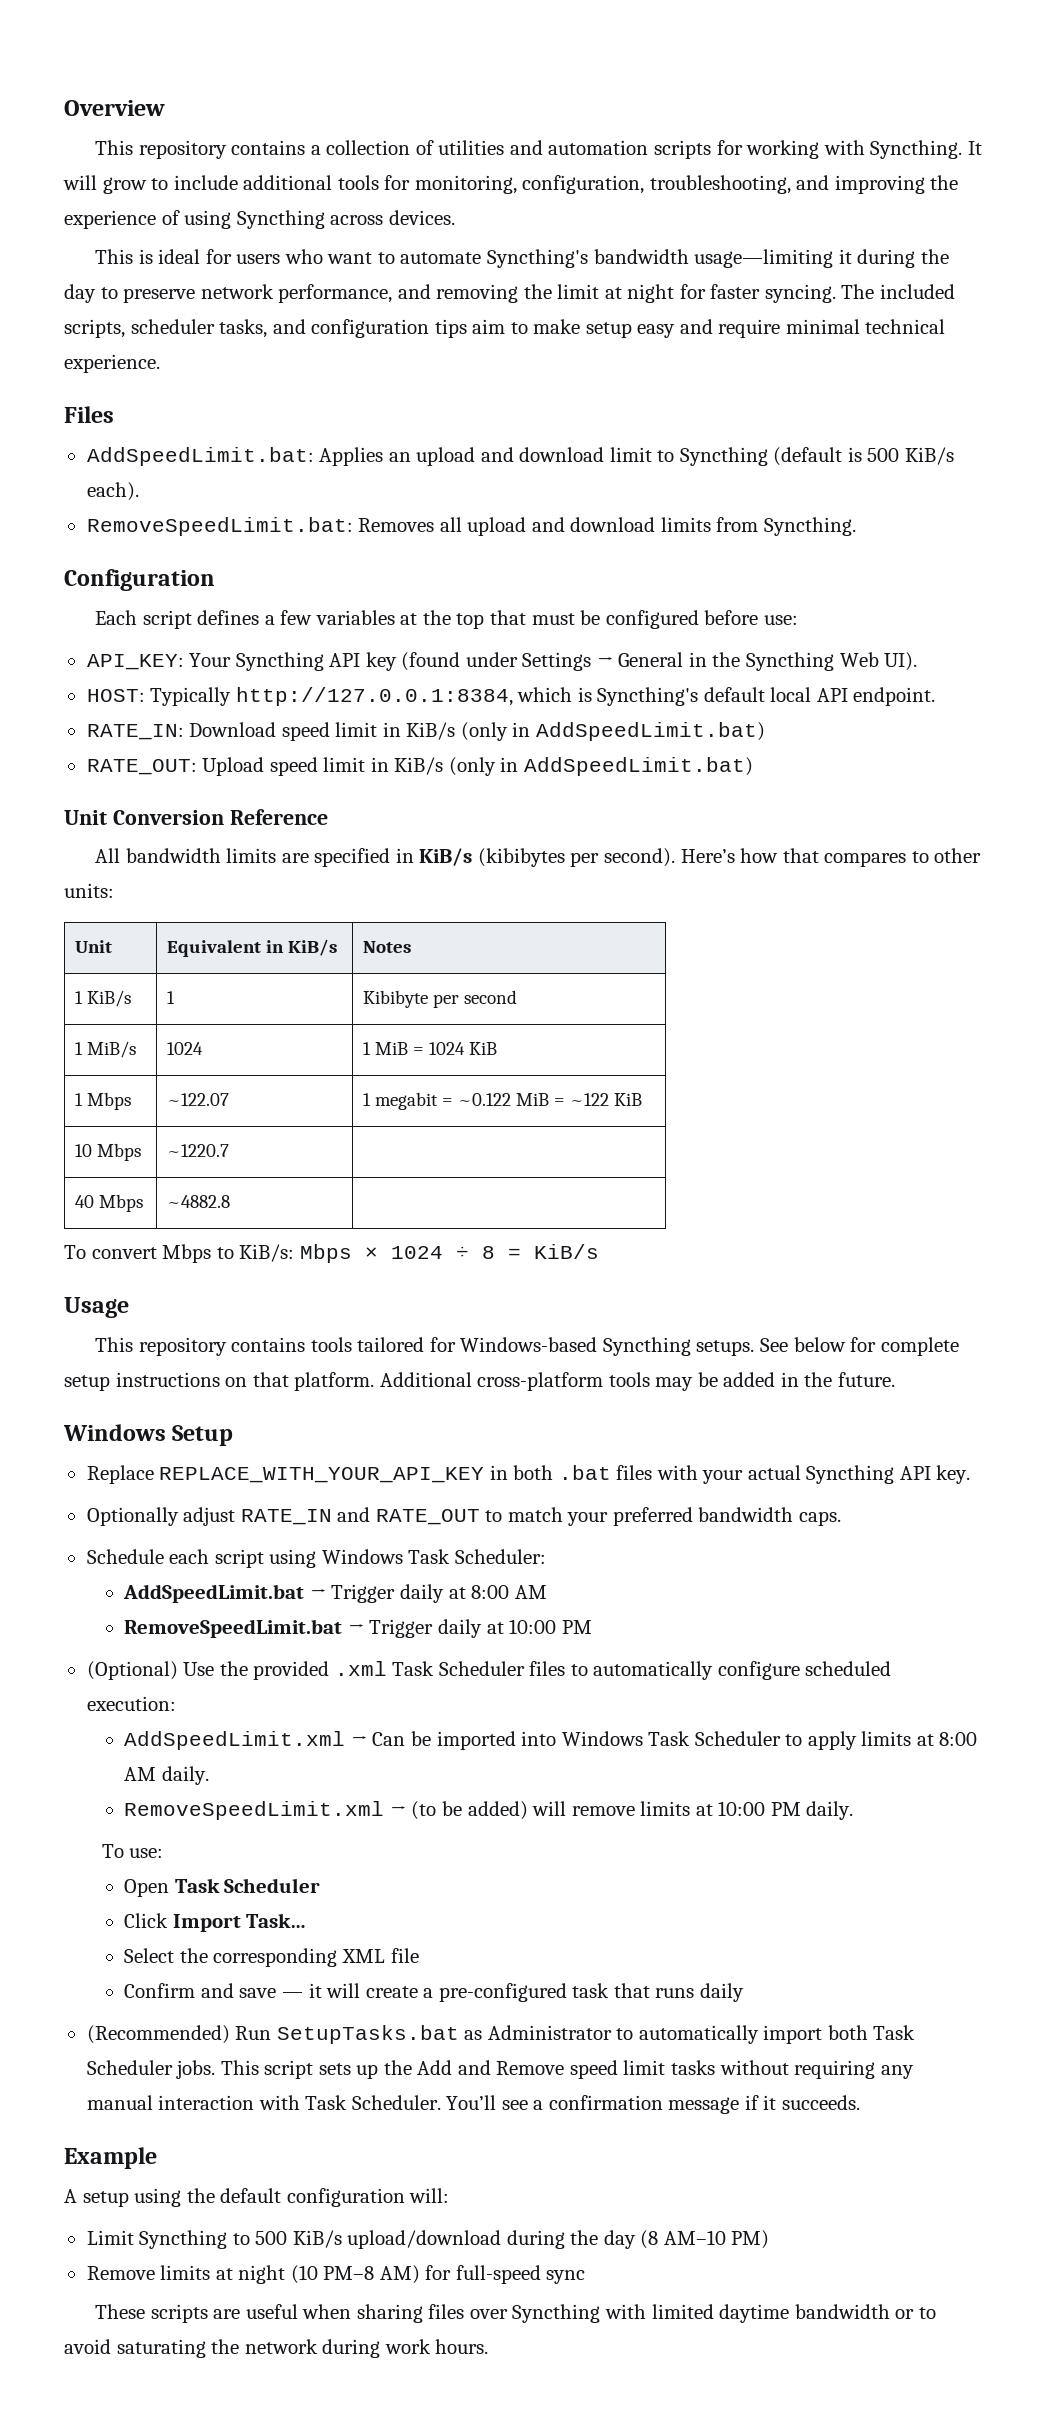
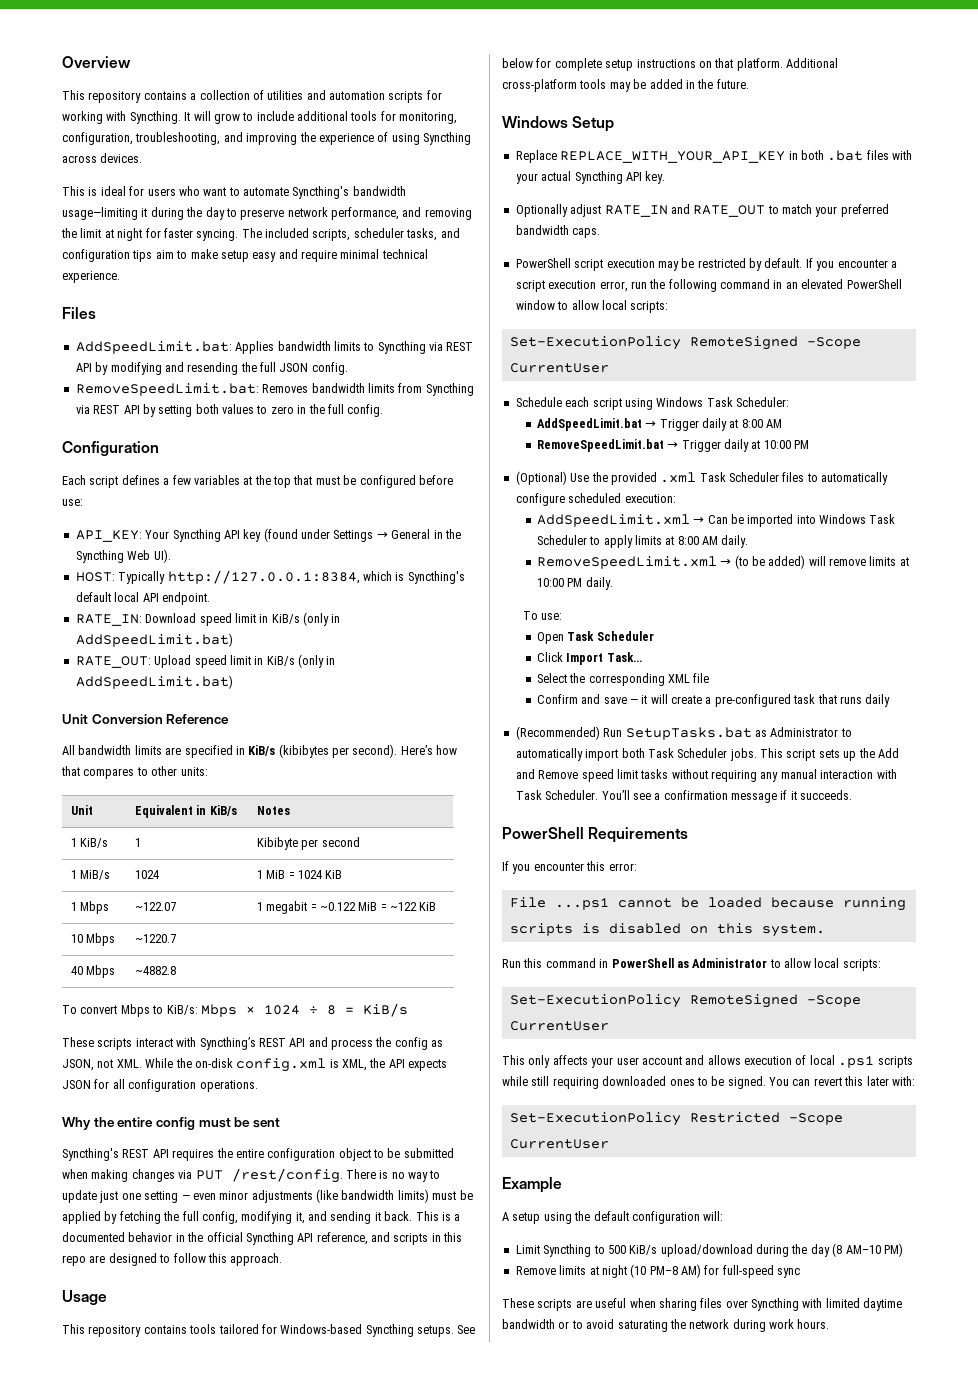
[388,447,954,466] [86,482,139,501] [86,517,856,536] an upload and download limit to Syncthing (default is 500 KiB/s each). // RemoveSpeedLimit.bat: Removes all upload and download limits from Syncthing. -> [277,341,474,354] [75,362,348,375] [75,383,474,396] [75,404,384,417] bandwidth limits to Syncthing via REST API by modifying and resending the full JSON config. // RemoveSpeedLimit.bat: Removes bandwidth limits from Syncthing via REST API by setting both values to zero in the full config.
(599, 1251) none -> [62,1037,444,1050] [62,1058,448,1072] [62,1079,258,1092] [62,1117,280,1130] [62,1148,454,1161] [62,1168,441,1183] [62,1189,473,1203] [62,1211,461,1224] [62,1232,463,1245] [62,1253,283,1266] // These scripts interact with Syncthing’s REST API and process the config as JSON, not XML. While the on-disk config.xml is XML, the API expects JSON for all configuration operations. // Why the entire config must be sent // Syncthing's REST API requires the entire configuration object to be submitted when making changes via PUT /rest/config. There is no way to update just one setting — even minor adjustments (like bandwidth limits) must be applied by fetching the full config, modifying it, and sending it back. This is a documented behavior in the official Syncthing API reference, and scripts in this repo are designed to follow this approach.
(841, 1518) none -> [515,258,897,271] [515,279,902,292] [515,300,669,313] [509,336,861,350] [509,363,609,373] // PowerShell script execution may be restricted by default. If you encounter a script execution error, run the following command in an elevated PowerShell window to allow local scripts: // Set-ExecutionPolicy RemoteSigned -Scope CurrentUser
(860, 2102) none -> [502,827,689,843] [502,861,637,874] [509,897,906,911] [509,923,825,937] [502,958,881,971] [509,994,861,1008] [509,1021,609,1031] [502,1055,913,1068] [502,1076,915,1089] [509,1112,843,1126] [509,1139,609,1149] // PowerShell Requirements // If you encounter this error: // File ...ps1 cannot be loaded because running scripts is disabled on this system. // Run this command in PowerShell as Administrator to allow local scripts: // Set-ExecutionPolicy RemoteSigned -Scope CurrentUser // This only affects your user account and allows execution of local .ps1 scripts while still requiring downloaded ones to be signed. You can revert this later with: // Set-ExecutionPolicy Restricted -Scope CurrentUser

